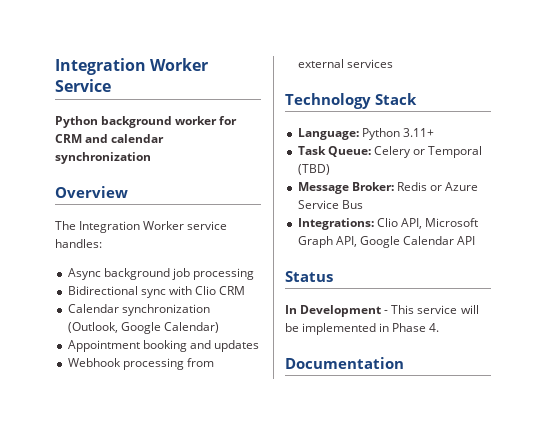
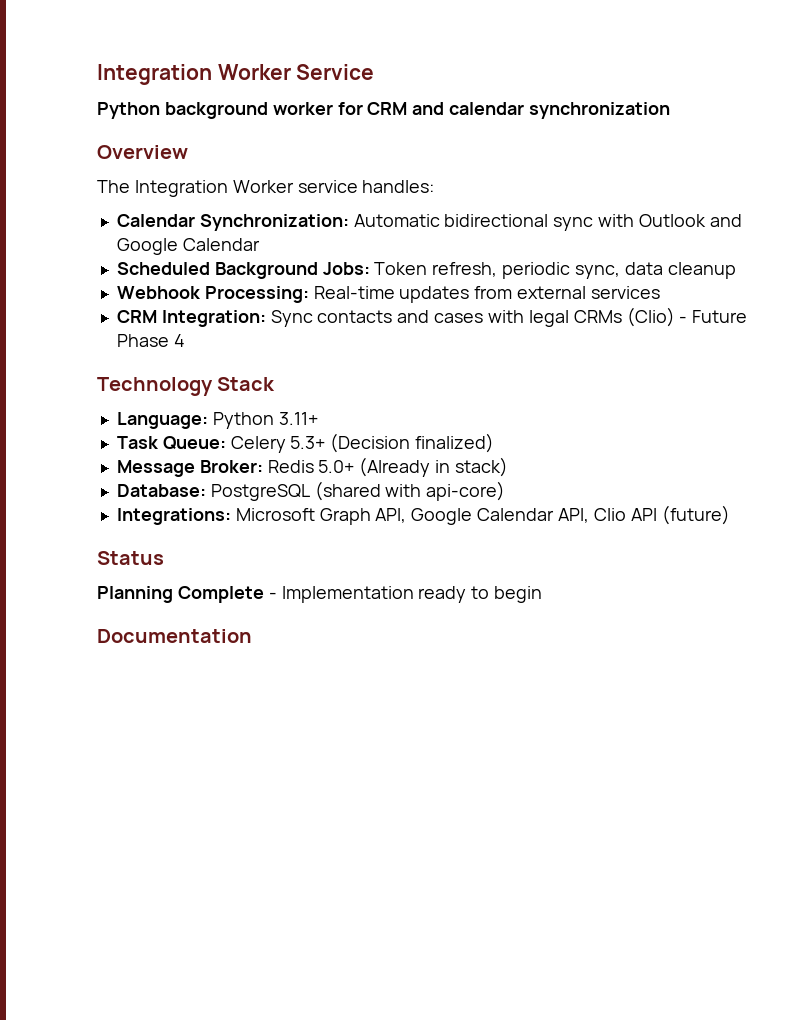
[67,268,254,280] [67,286,246,298] [67,304,210,316] [67,322,219,334] [67,340,259,352] [67,358,214,370] [297,59,393,68] Async background job processing // Bidirectional sync with Clio CRM // Calendar synchronization (Outlook, Google Calendar) // Appointment booking and updates // Webhook processing from external services -> [116,214,742,231] [116,238,260,255] [116,262,736,279] [116,286,660,303] [116,307,748,327] [116,334,185,347] Calendar Synchronization: Automatic bidirectional sync with Outlook and Google Calendar // Scheduled Background Jobs: Token refresh, periodic sync, data cleanup // Webhook Processing: Real-time updates from external services // CRM Integration: Sync contacts and cases with legal CRMs (Clio) - Future Phase 4
[412,146,483,158] [297,164,330,175] or Temporal (TBD) -> [290,433,495,453] 5.3+ (Decision finalized)
[429,182,479,191] [297,200,363,209] or Azure Service Bus -> [318,457,508,477] [116,481,506,501] 5.0+ (Already in stack) // Database: PostgreSQL (shared with api-core)
[376,218,422,229] Clio API, -> (231, 516) none
(454, 240) none -> [557,508,626,523] API, Clio
(476, 240) none -> [661,505,730,525] (future)
[285,305,479,317] [285,323,440,335] In Development - This service will be implemented in Phase 4. -> [97,586,543,603] Planning Complete - Implementation ready to begin

